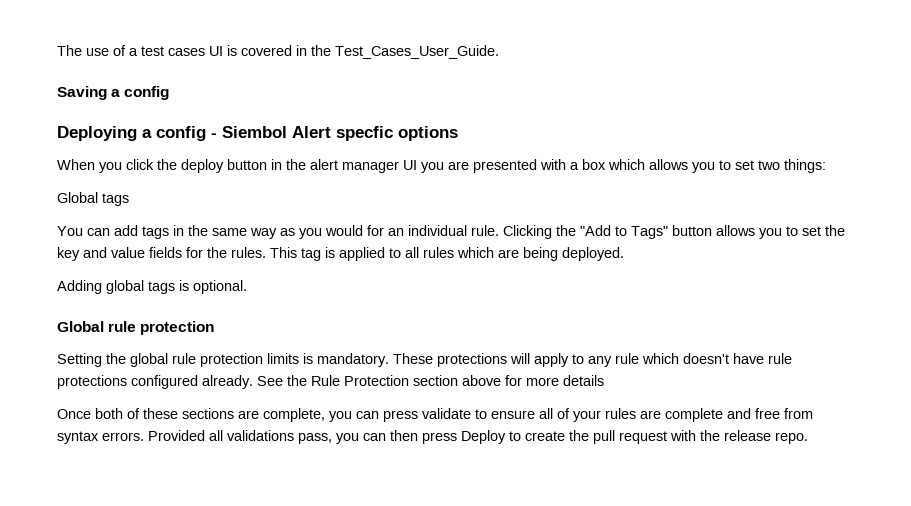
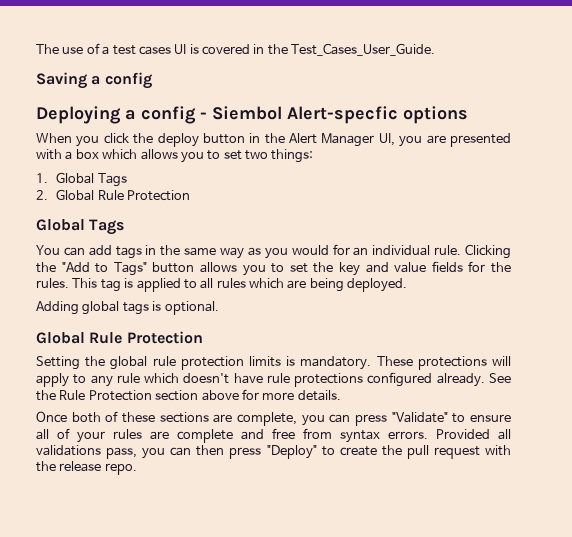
[292,126,393,141] Alert specfic -> [287,106,398,124] Alert-specfic
[310,159,417,173] alert manager UI -> [289,133,395,147] Alert Manager UI,
[57,192,129,206] Global tags -> [36,172,127,187] [36,189,191,201] [36,219,125,235] 1. Global Tags // 2. Global Rule Protection // Global Tags
[108,321,215,335] rule protection -> [89,331,203,344] Rule Protection
[563,375,604,386] details -> [297,390,341,401] details.
[422,408,471,419] validate -> [391,412,448,423] "Validate"
[461,430,506,444] Deploy -> [266,445,317,459] "Deploy"

